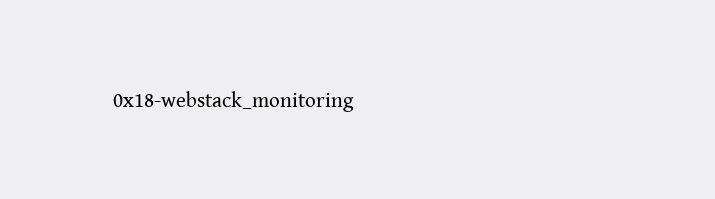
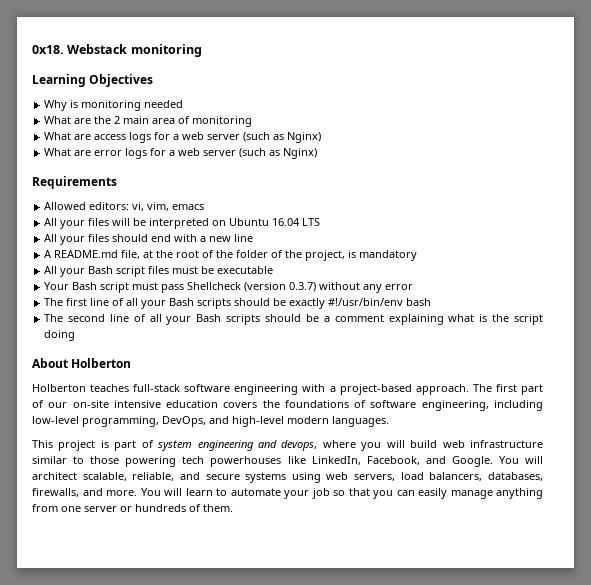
[113,91,354,112] 0x18-webstack_monitoring -> [32,44,202,57] [32,74,154,87] [44,100,184,111] [44,116,253,127] [44,132,322,143] [44,148,318,159] [32,176,117,189] [44,202,205,211] [44,218,321,229] [44,234,254,245] [44,250,418,261] [44,266,274,277] [44,282,414,293] [44,298,432,309] [44,314,543,325] [44,330,76,341] [32,358,132,368] [32,384,543,395] [32,400,543,411] [32,416,389,427] [32,440,544,451] [32,456,543,467] [32,472,543,483] [32,488,543,499] [32,504,233,512] 0x18. Webstack monitoring // Learning Objectives // Why is monitoring needed // What are the 2 main area of monitoring // What are access logs for a web server (such as Nginx) // What are error logs for a web server (such as Nginx) // Requirements // Allowed editors: vi, vim, emacs // All your files will be interpreted on Ubuntu 16.04 LTS // All your files should end with a new line // A README.md file, at the root of the folder of the project, is mandatory // All your Bash script files must be executable // Your Bash script must pass Shellcheck (version 0.3.7) without any error // The first line of all your Bash scripts should be exactly #!/usr/bin/env bash // The second line of all your Bash scripts should be a comment explaining what is the script doing // About Holberton // Holberton teaches full-stack software engineering with a project-based approach. The first part of our on-site intensive education covers the foundations of software engineering, including low-level programming, DevOps, and high-level modern languages. // This project is part of system engineering and devops, where you will build web infrastructure similar to those powering tech powerhouses like LinkedIn, Facebook, and Google. You will architect scalable, reliable, and secure systems using web servers, load balancers, databases, firewalls, and more. You will learn to automate your job so that you can easily manage anything from one server or hundreds of them.

